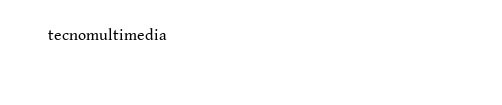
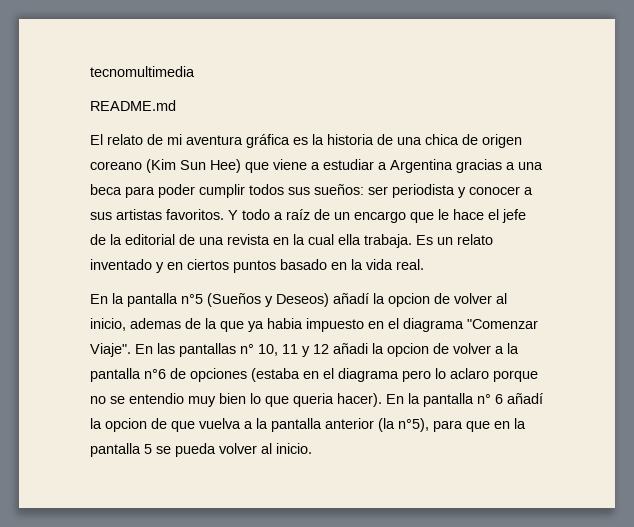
(167, 34) none -> [90,100,176,111] [90,134,522,148] [90,159,543,173] [90,184,533,198] [90,209,526,223] [90,234,493,248] [90,259,424,273] [90,293,507,307] [90,318,538,332] [90,343,519,357] [90,368,538,382] [90,393,543,407] [90,418,526,432] [90,443,312,457] // README.md // El relato de mi aventura gráfica es la historia de una chica de origen coreano (Kim Sun Hee) que viene a estudiar a Argentina gracias a una beca para poder cumplir todos sus sueños: ser periodista y conocer a sus artistas favoritos. Y todo a raíz de un encargo que le hace el jefe de la editorial de una revista en la cual ella trabaja. Es un relato inventado y en ciertos puntos basado en la vida real. // En la pantalla n°5 (Sueños y Deseos) añadí la opcion de volver al inicio, ademas de la que ya habia impuesto en el diagrama "Comenzar Viaje". En las pantallas n° 10, 11 y 12 añadi la opcion de volver a la pantalla n°6 de opciones (estaba en el diagrama pero lo aclaro porque no se entendio muy bien lo que queria hacer). En la pantalla n° 6 añadí la opcion de que vuelva a la pantalla anterior (la n°5), para que en la pantalla 5 se pueda volver al inicio.

